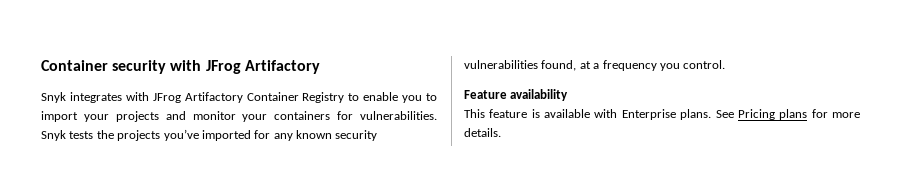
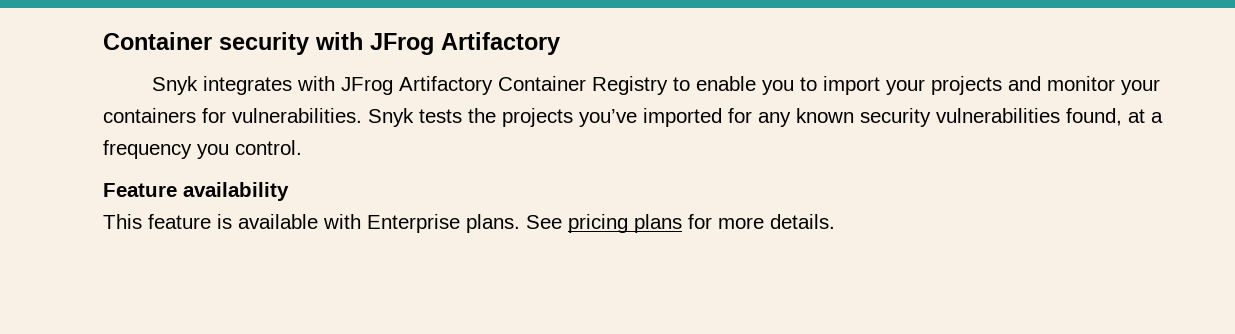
[737,109,775,120] Pricing -> [568,214,628,233] pricing

